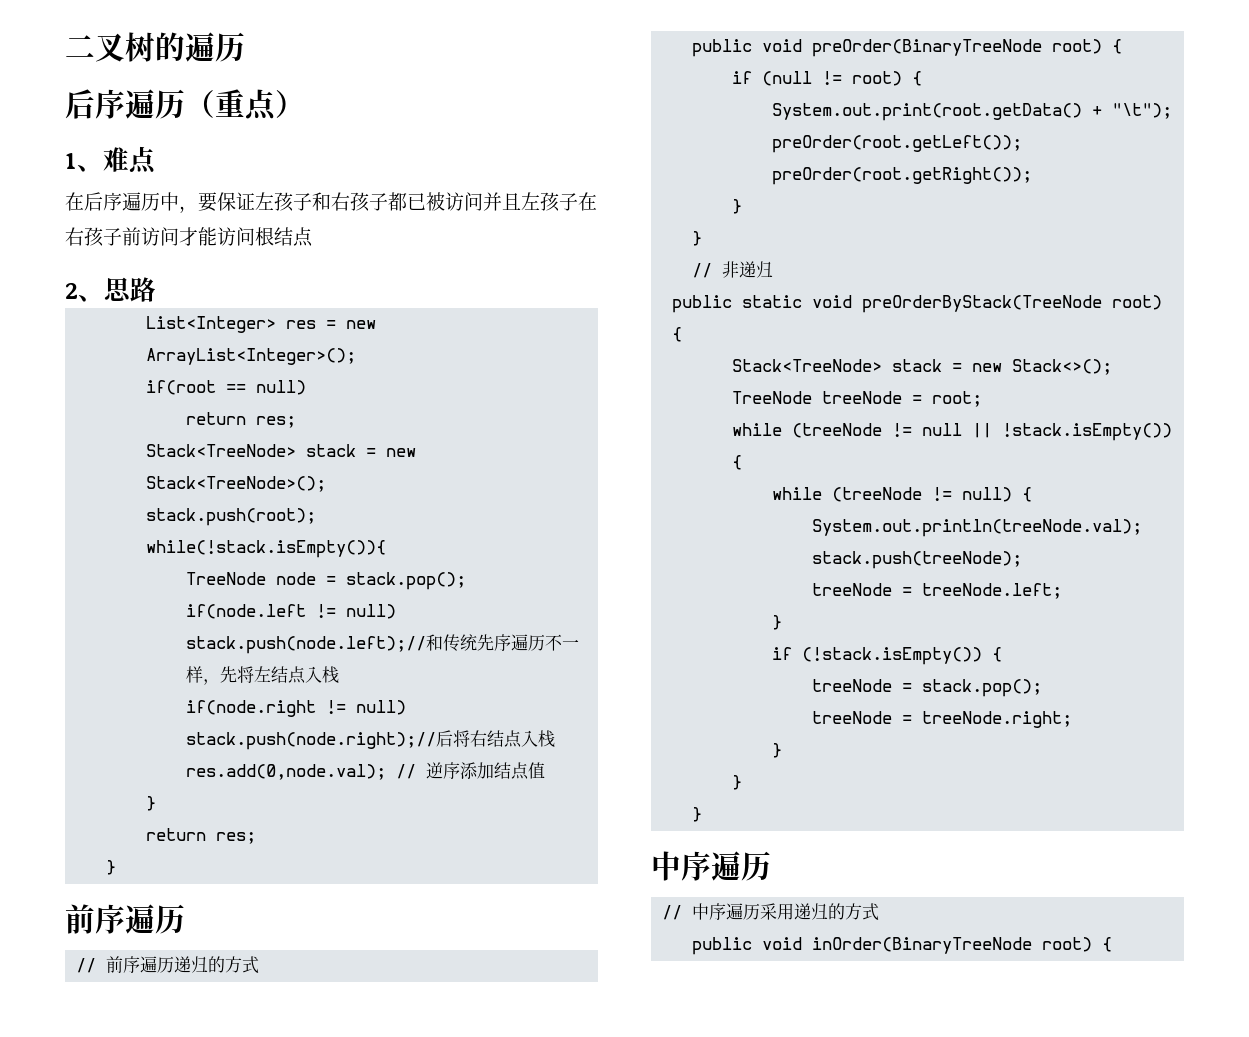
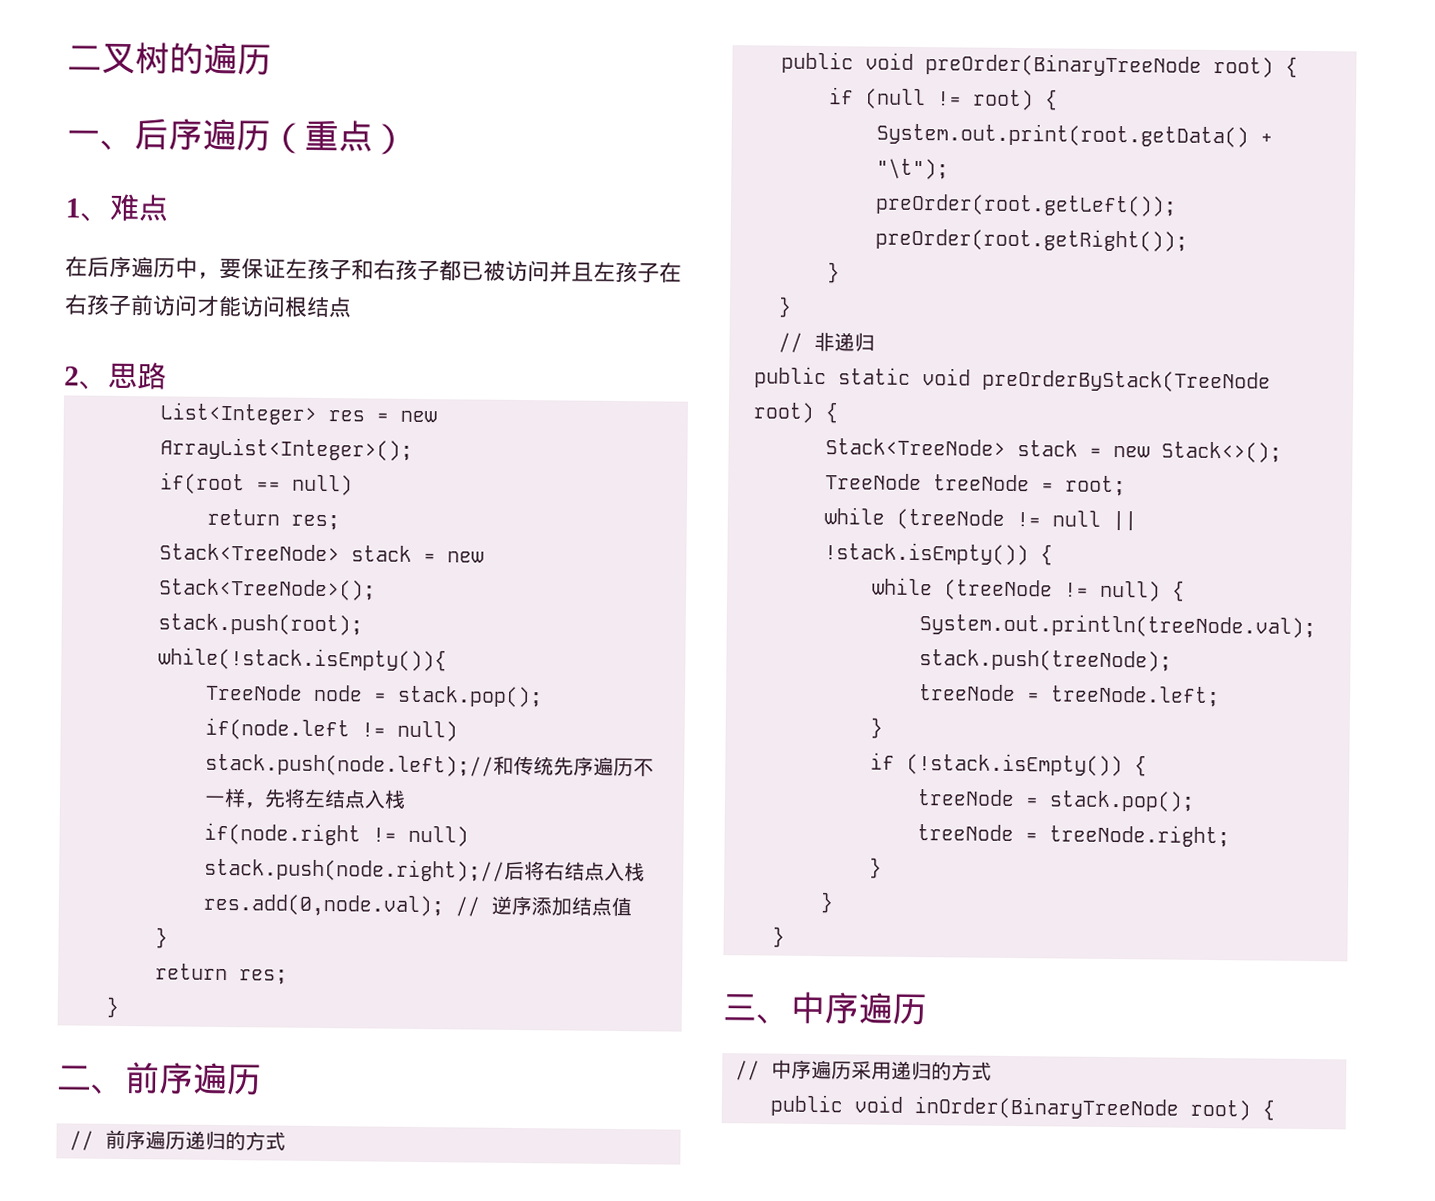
(245, 47) none -> [66,130,135,151] 一、
(117, 867) none -> [57,1065,126,1095] 二、
(703, 814) none -> [722,994,791,1024] 三、

